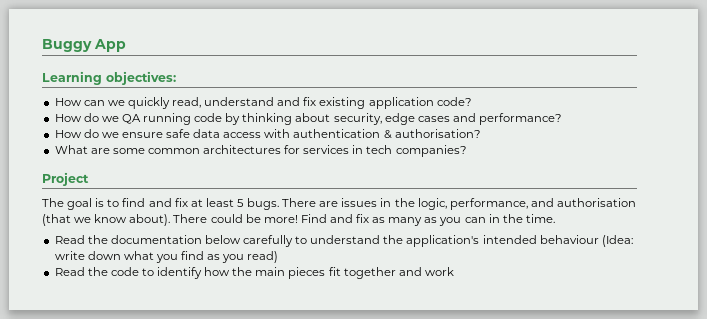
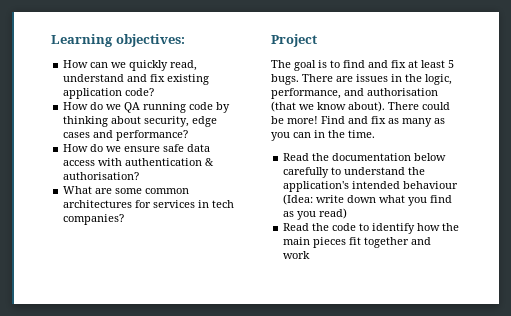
[42,39,126,52] Buggy App // -> (51, 40) none

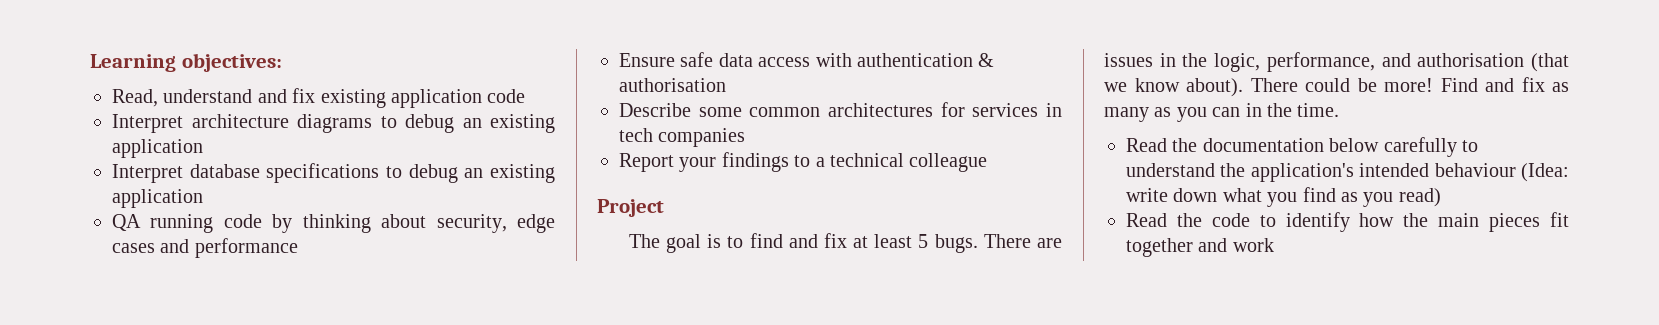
[63,60,198,71] How can we quickly read, -> [112,89,158,107] Read,
[125,88,155,96] [63,102,122,110] code? // How do we -> [487,89,526,103] [112,114,555,133] [112,139,203,158] [112,163,555,183] [112,189,203,208] code // Interpret architecture diagrams to debug an existing application // Interpret database specifications to debug an existing application //
[116,130,189,141] [63,144,161,152] performance? // How do we ensure -> [194,238,298,258] [619,53,675,67] performance // Ensure
[63,172,140,180] [63,186,113,194] authorisation? // What are -> [619,78,726,92] [619,103,691,117] authorisation // Describe
[63,214,125,225] companies? -> [658,128,746,147] [619,152,988,172] companies // Report your findings to a technical colleague

